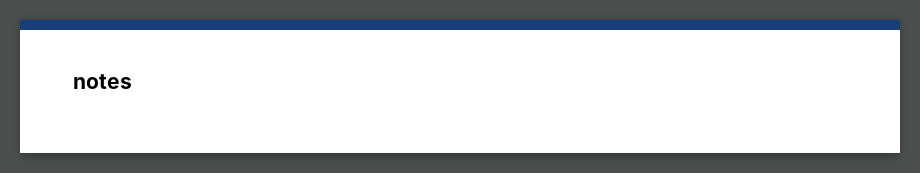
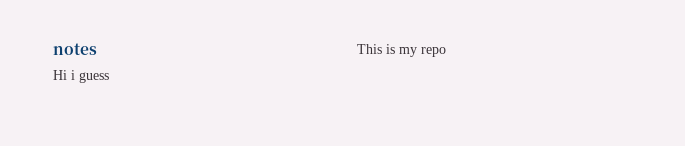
(132, 81) none -> [53,70,109,83] [357,44,446,57] // Hi i guess // This is my repo

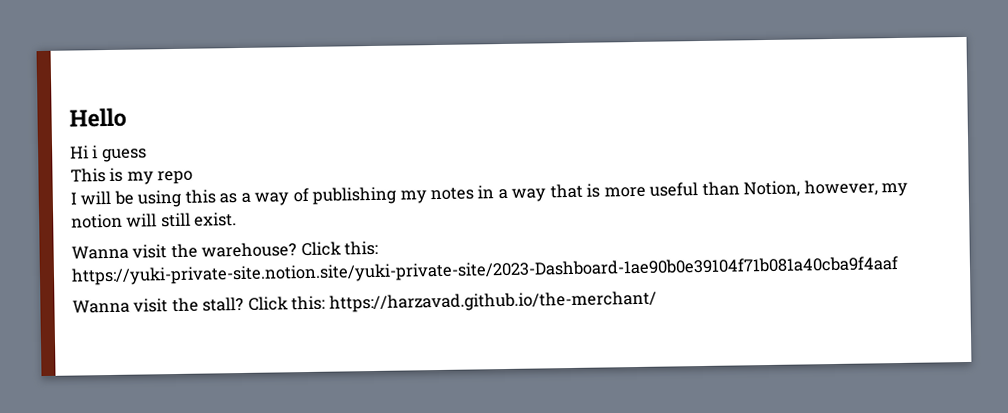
[53,43,97,55] notes -> [69,107,127,128] Hello
(446, 52) none -> [70,179,909,208] [71,212,238,229] [71,240,379,260] [71,256,899,286] [72,290,657,314] // I will be using this as a way of publishing my notes in a way that is more useful than Notion, however, my notion will still exist. // Wanna visit the warehouse? Click this: https://yuki-private-site.notion.site/yuki-private-site/2023-Dashboard-1ae90b0e39104f71b081a40cba9f4aaf // Wanna visit the stall? Click this: https://harzavad.github.io/the-merchant/

